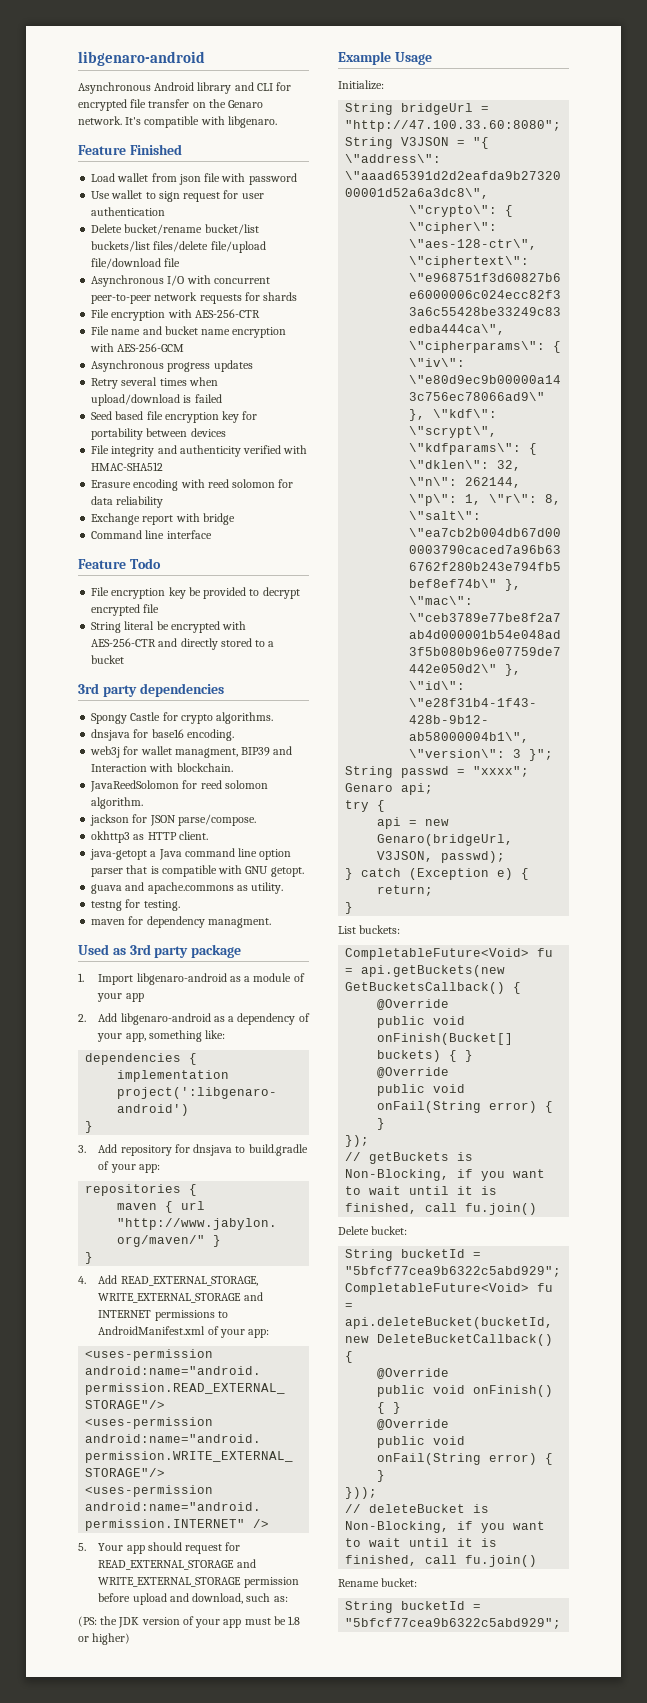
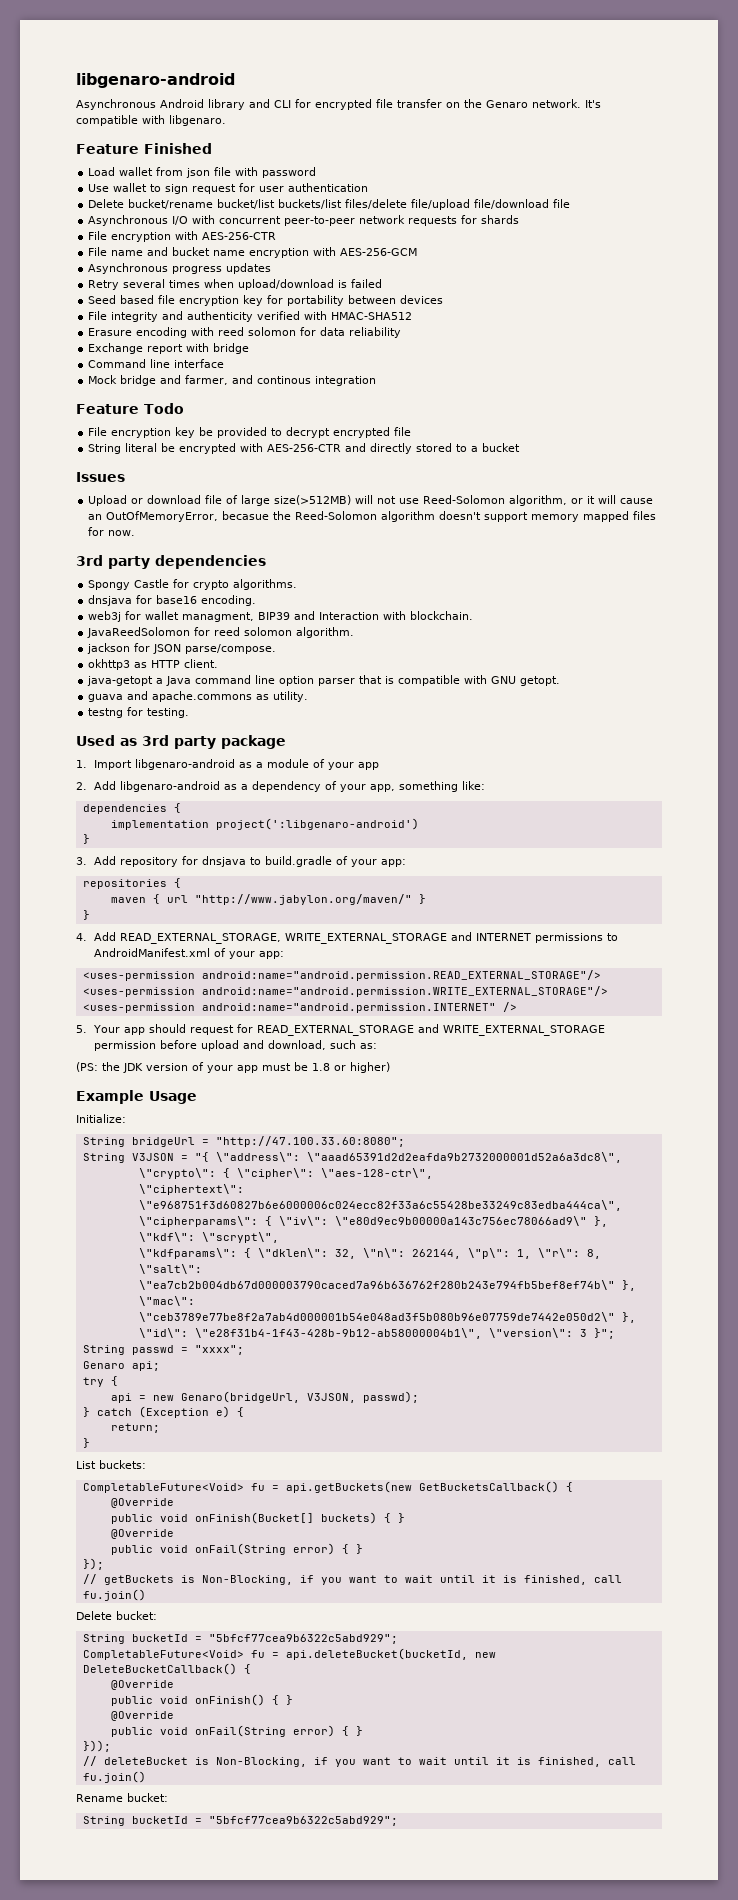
(212, 534) none -> [88,375,377,386] // Mock bridge and farmer, and continous integration
(125, 659) none -> [76,472,125,482] [88,495,654,506] [88,511,657,522] [88,527,136,536] // Issues // Upload or download file of large size(>512MB) will not use Reed-Solomon algorithm, or it will cause an OutOfMemoryError, becasue the Reed-Solomon algorithm doesn't support memory mapped files for now.
[91,916,271,928] // maven for dependency managment. -> (190, 713) none

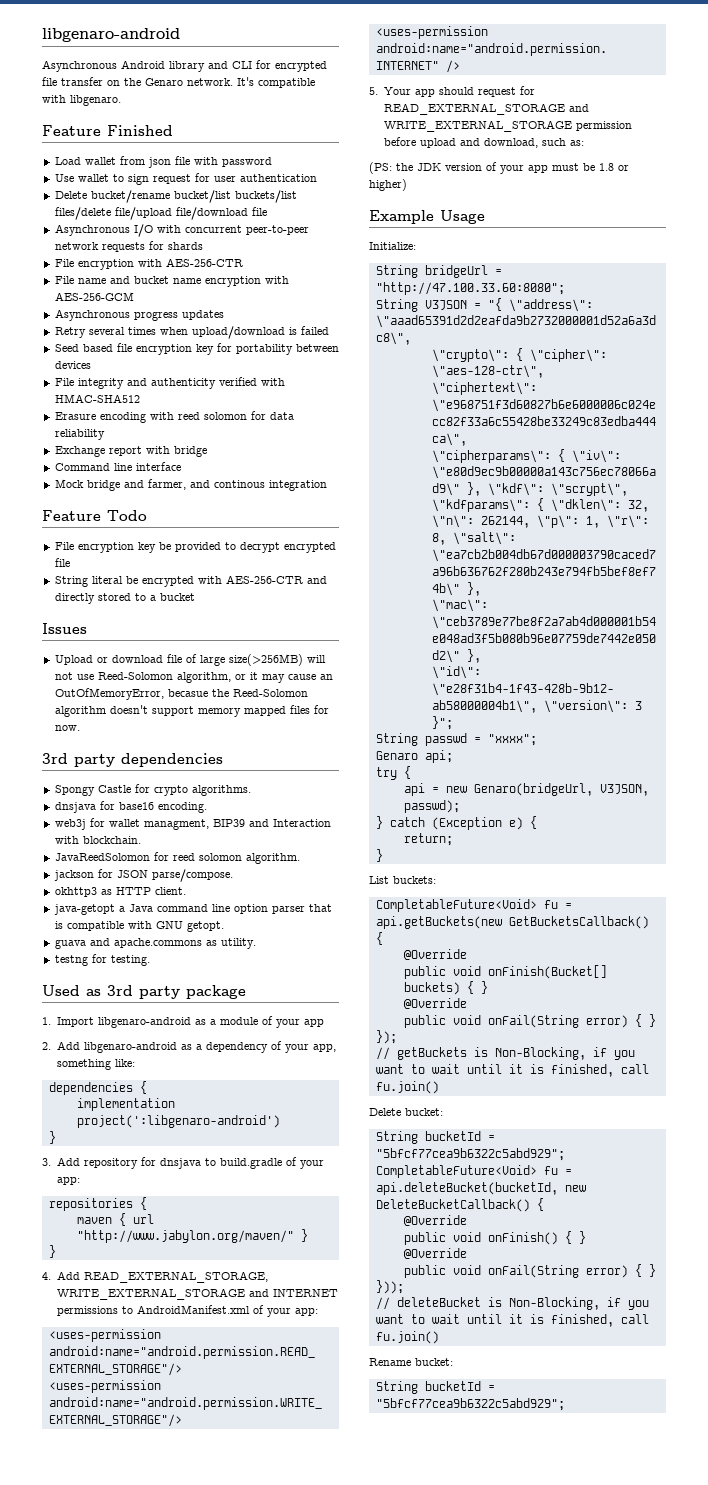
[274,495,352,505] size(>512MB) -> [228,654,303,666] size(>256MB)
[598,495,617,504] will -> [261,674,285,683] may

